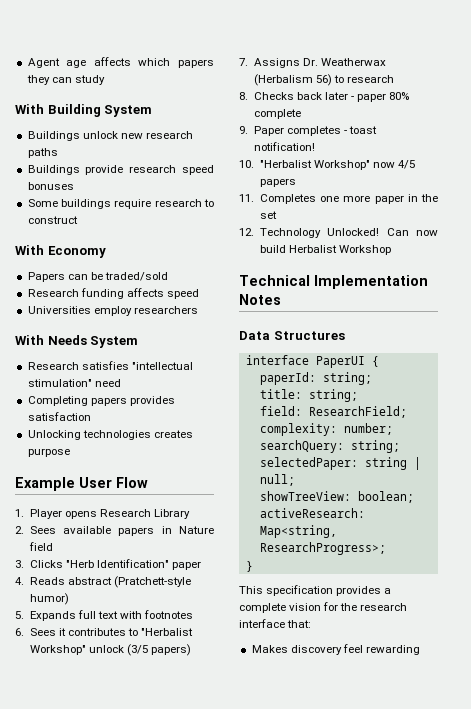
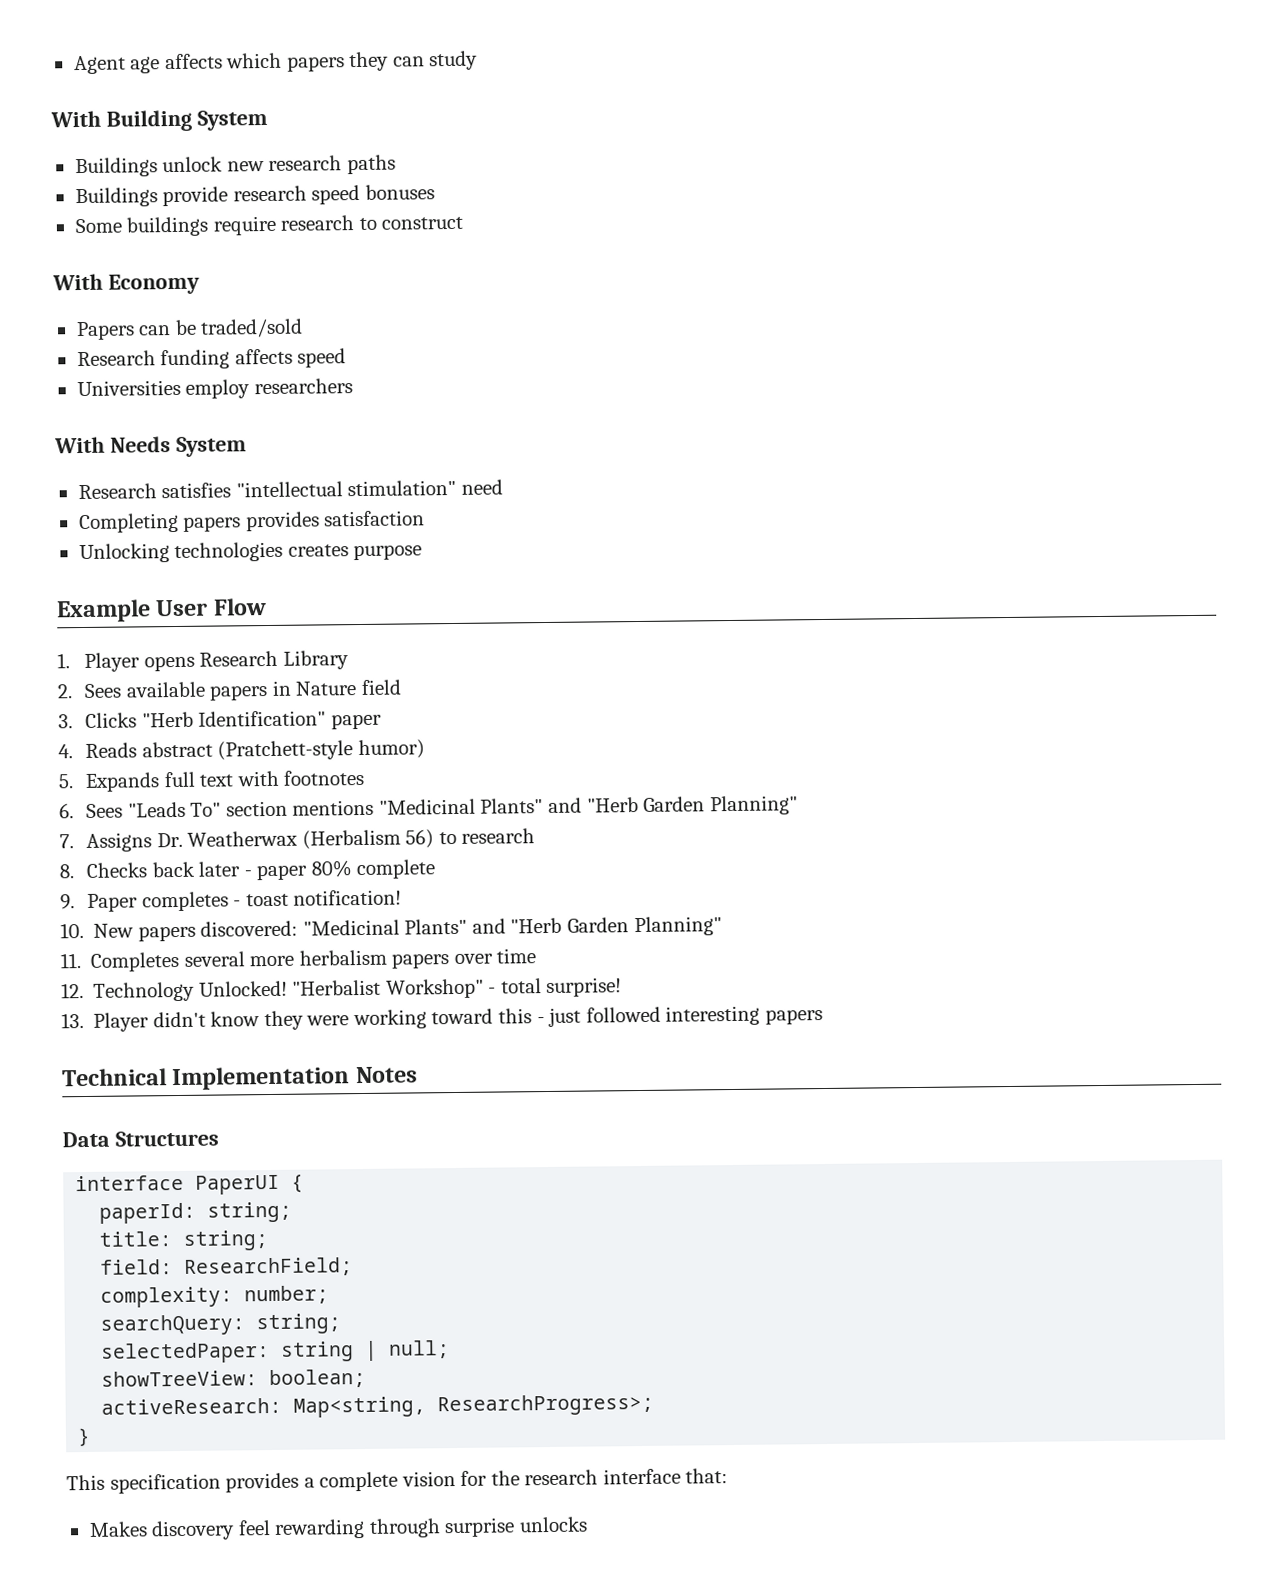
[58,628,194,636] [29,644,192,656] it contributes to "Herbalist Workshop" unlock (3/5 papers) -> [127,795,798,818] "Leads To" section mentions "Medicinal Plants" and "Herb Garden Planning"
[259,160,416,170] [259,178,296,187] [239,194,438,204] [259,211,277,219] [239,228,438,238] [259,245,391,255] "Herbalist Workshop" now 4/5 papers // 11. Completes one more paper in the set // 12. Technology Unlocked! Can now build Herbalist Workshop -> [93,916,722,942] [60,948,537,972] [61,977,623,1002] [61,1005,823,1032] New papers discovered: "Medicinal Plants" and "Herb Garden Planning" // 11. Completes several more herbalism papers over time // 12. Technology Unlocked! "Herbalist Workshop" - total surprise! // 13. Player didn't know they were working toward this - just followed interesting papers
(420, 650) none -> [368,1516,588,1538] through surprise unlocks

